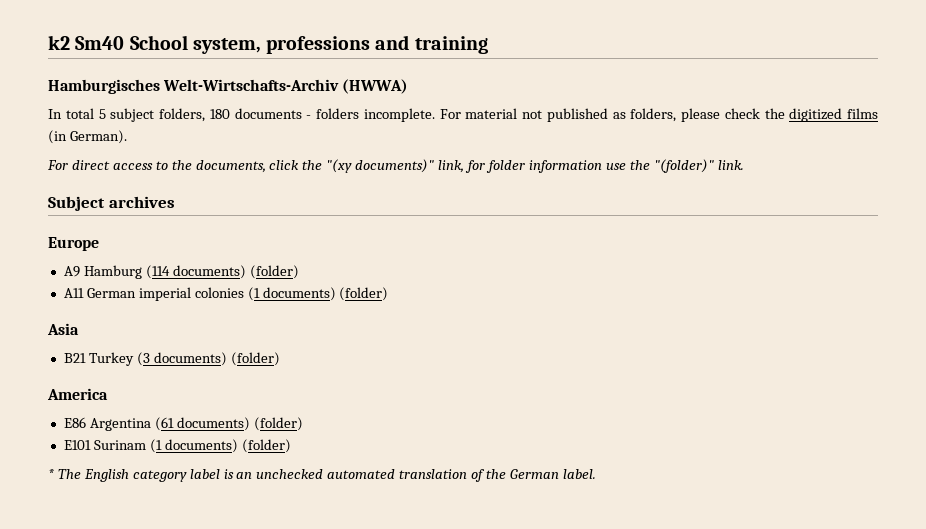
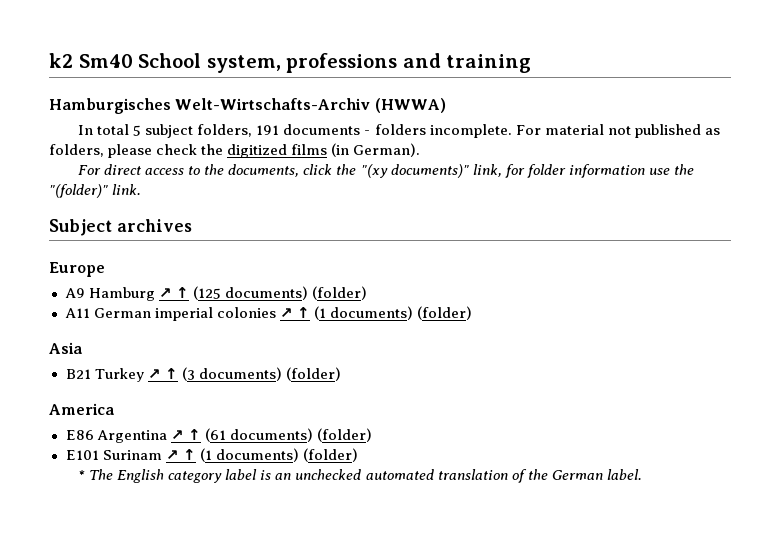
[209,109,230,119] 180 -> [256,125,280,135] 191
[145,265,170,279] (114 -> [158,286,221,300] ↗ ↑ (125
(244, 292) none -> [279,307,310,318] ↗ ↑
(134, 359) none -> [147,368,178,379] ↗ ↑
(151, 424) none -> [170,429,201,440] ↗ ↑
(146, 445) none -> [165,449,196,460] ↗ ↑

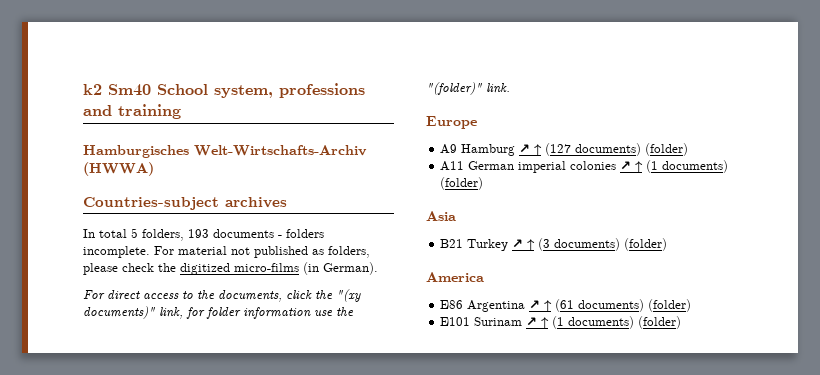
(446, 105) none -> [83,197,287,210] // Countries-subject archives
[145,124,280,138] subject folders, 191 -> [142,229,209,241] folders, 193
[291,144,328,155] films -> [234,263,299,272] micro-films
[49,219,192,236] // Subject archives -> (510, 88) none
[192,286,221,300] (125 -> [545,143,572,156] (127
[78,469,642,483] // * The English category label is an unchecked automated translation of the German label. -> (682, 322) none

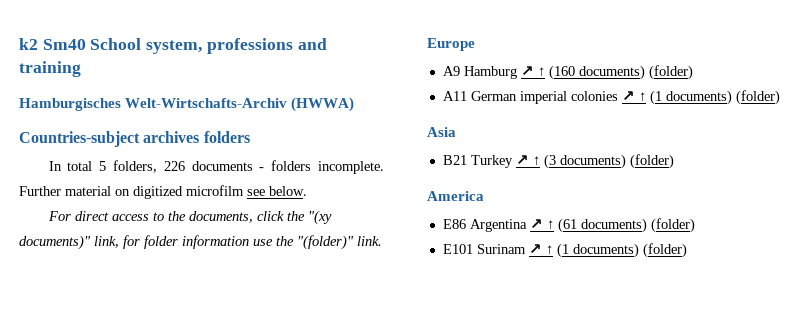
(287, 202) none -> [203,131,250,143] folders
[188,229,209,238] 193 -> [163,161,185,171] 226
[154,246,370,258] [83,262,378,275] For material not published as folders, please check the digitized micro-films (in German). -> [19,185,307,199] Further material on digitized microfilm see below.
[545,143,572,156] (127 -> [548,65,575,80] (160

